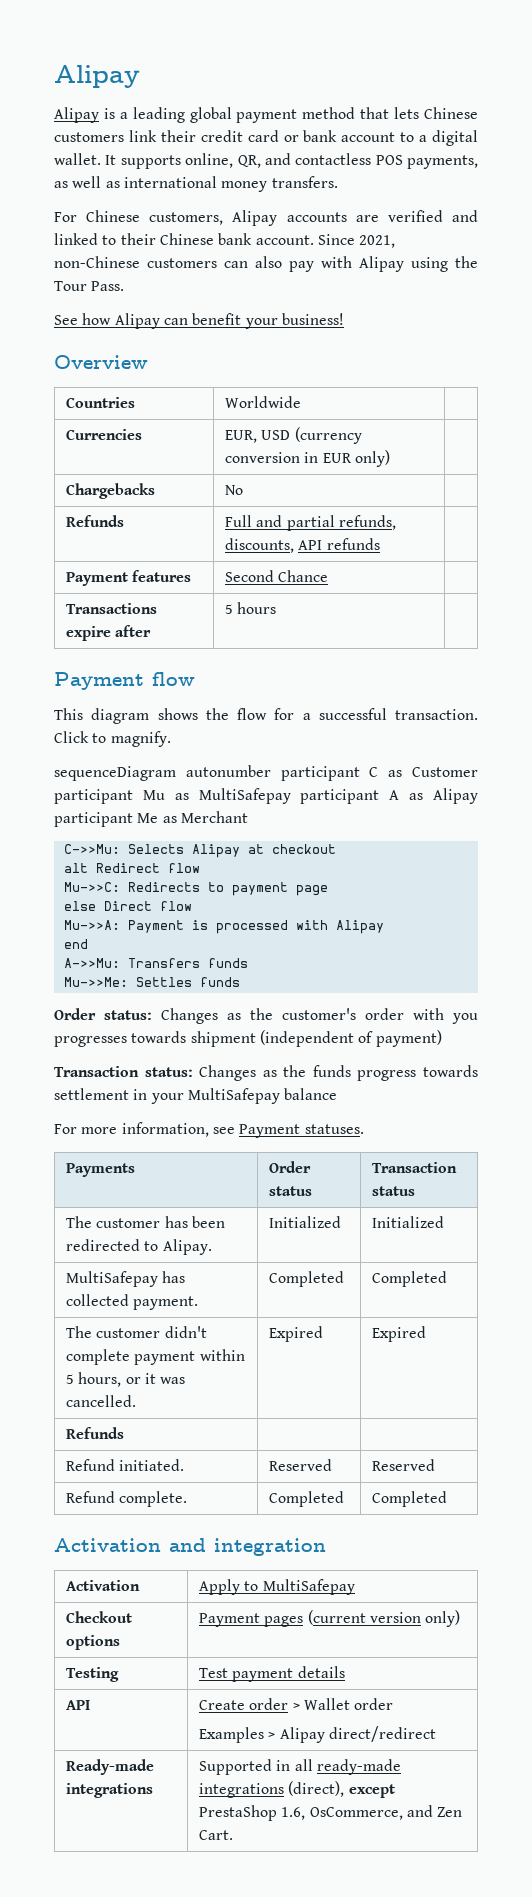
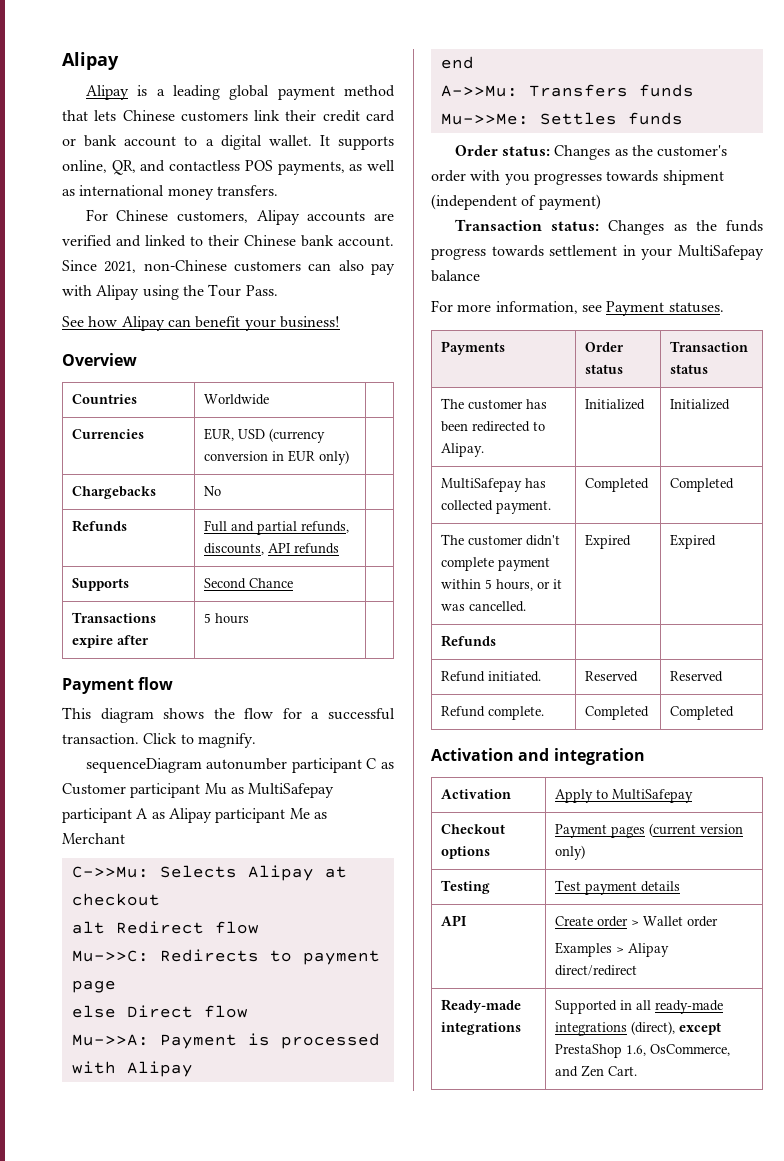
[66,570,192,586] Payment features -> [71,578,129,591] Supports

